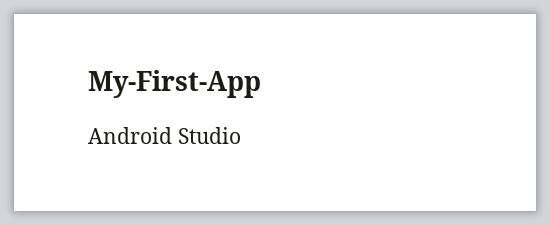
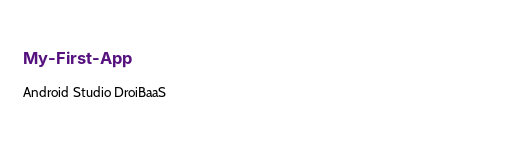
(241, 135) none -> [114,87,167,97] DroiBaaS

